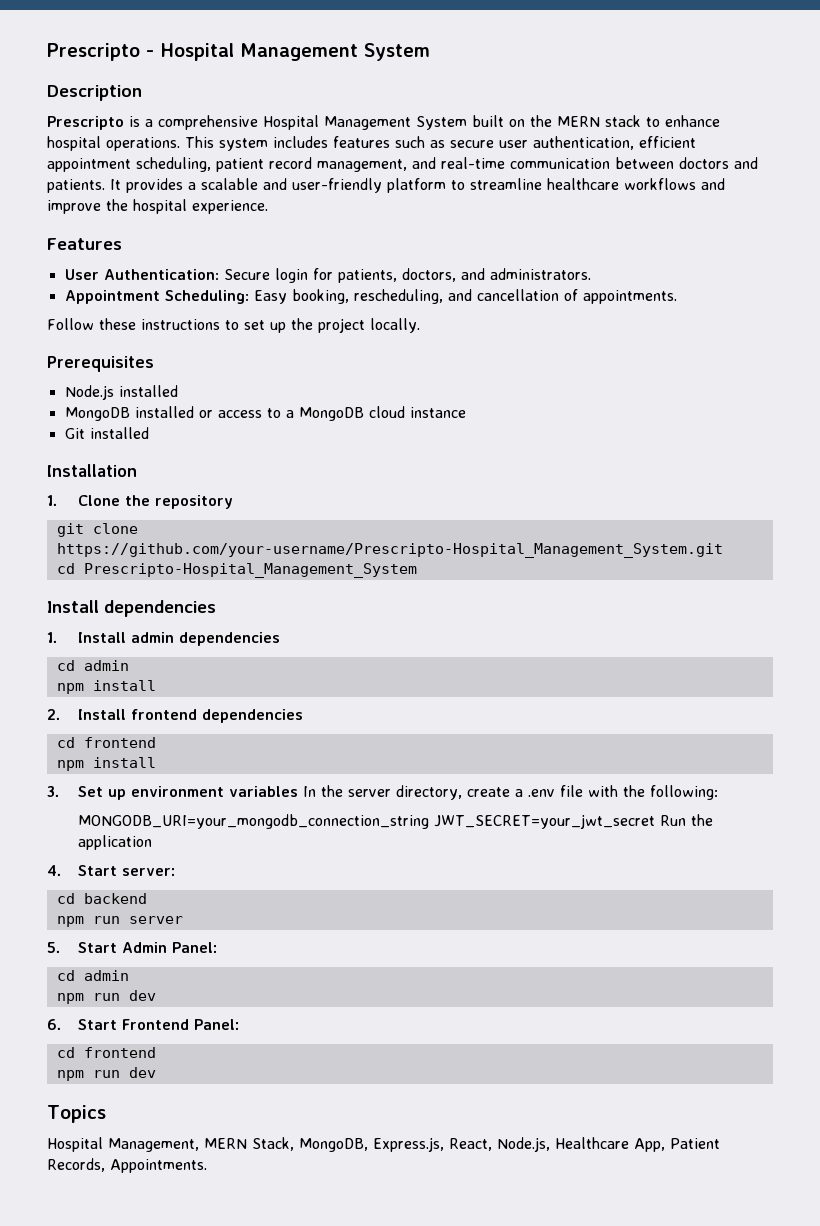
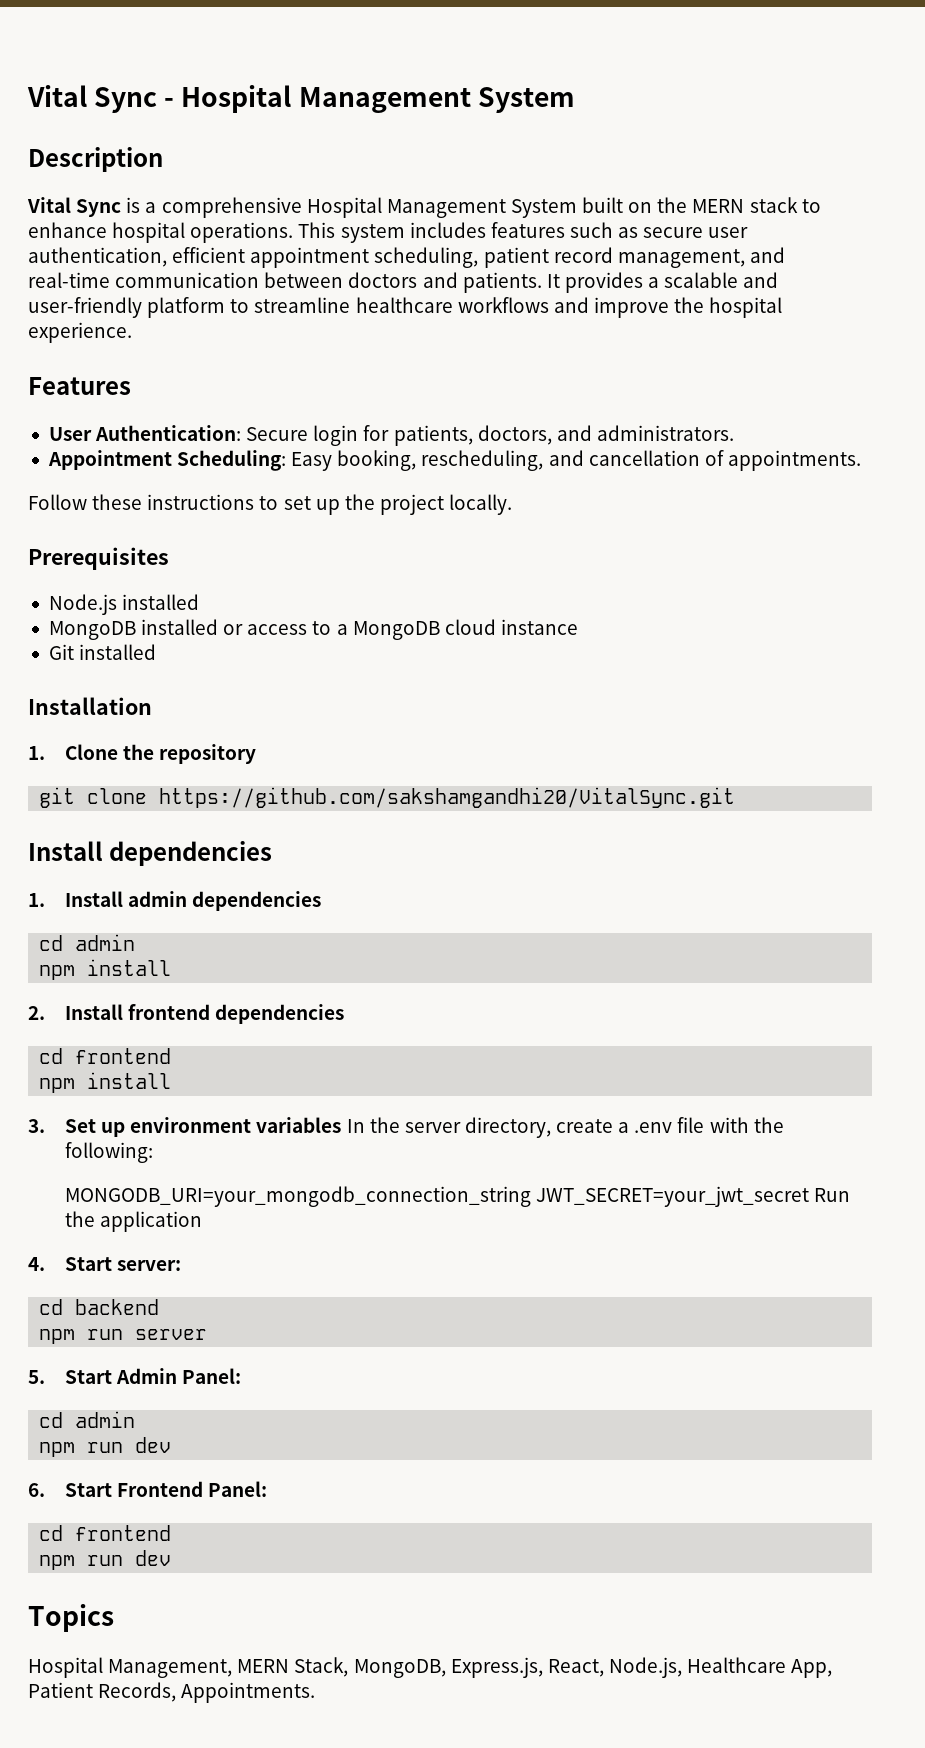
[47,43,140,61] Prescripto -> [27,85,158,113] Vital Sync
[47,116,124,130] Prescripto -> [27,197,122,217] Vital Sync
[56,543,723,558] [56,563,417,578] https://github.com/your-username/Prescripto-Hospital_Management_System.git // cd Prescripto-Hospital_Management_System -> [159,787,736,808] https://github.com/sakshamgandhi20/VitalSync.git

